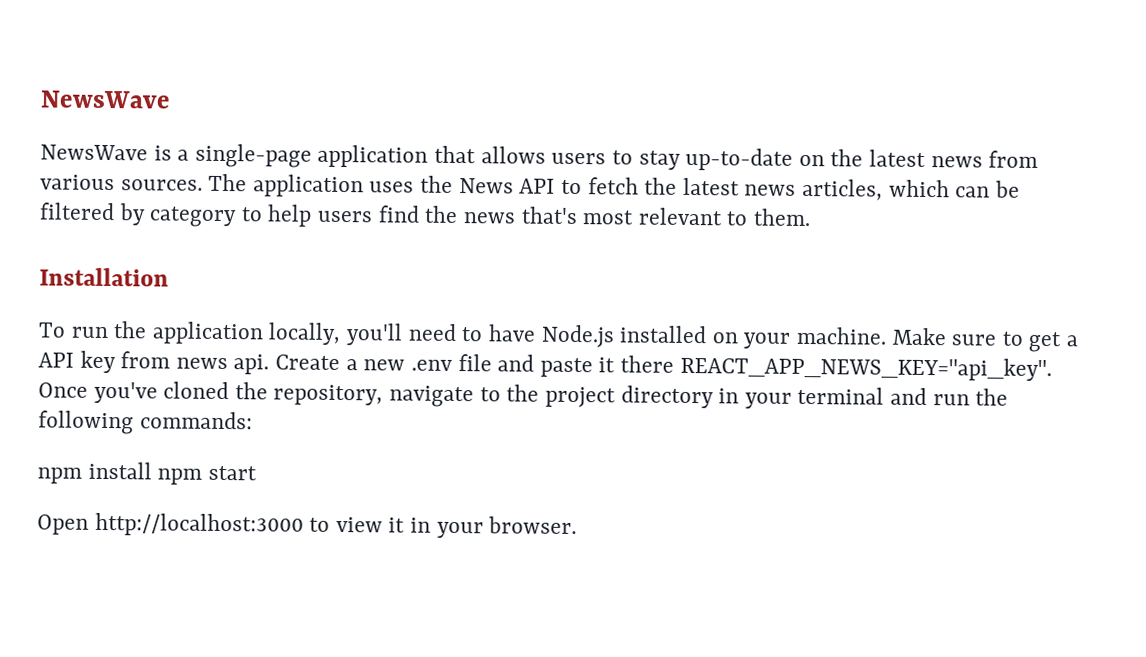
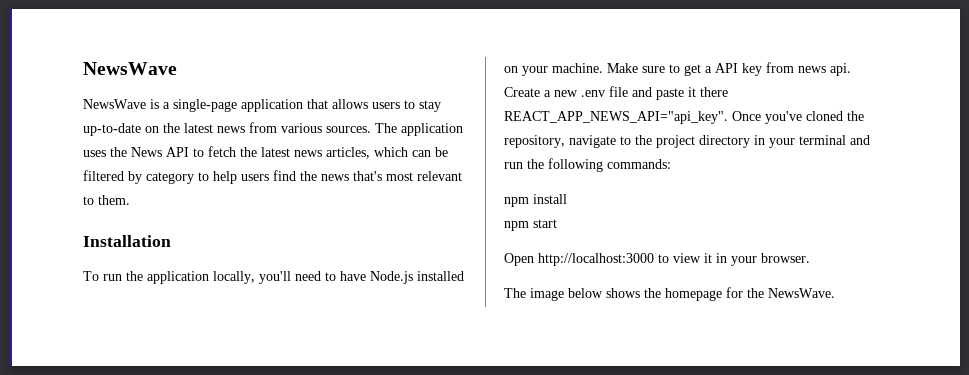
[679,355,1052,382] REACT_APP_NEWS_KEY="api_key". -> [504,111,728,124] REACT_APP_NEWS_API="api_key".
(152, 470) none -> (567, 199) //
(578, 525) none -> [504,287,835,301] // The image below shows the homepage for the NewsWave.

